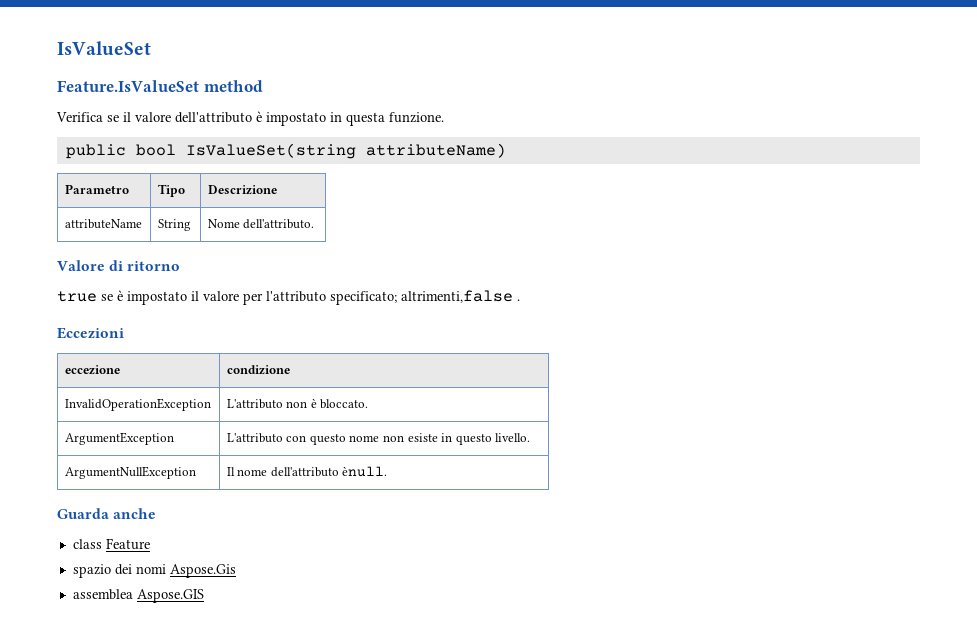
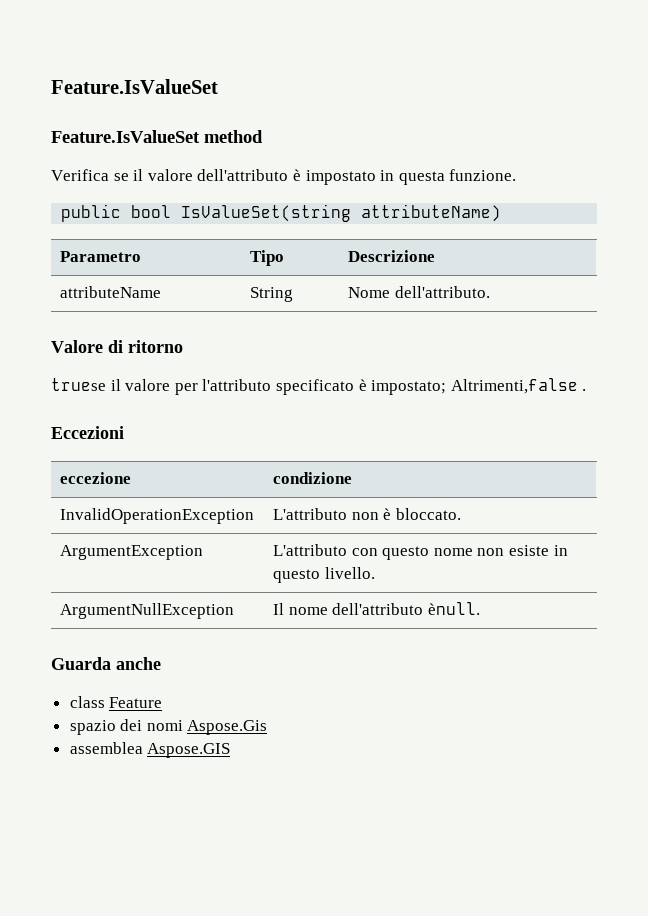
[57,41,151,56] IsValueSet -> [51,79,218,94] Feature.IsValueSet
[57,290,513,305] true se è impostato il valore per l'attributo specificato; altrimenti,false -> [51,378,578,395] truese il valore per l'attributo specificato è impostato; Altrimenti,false

